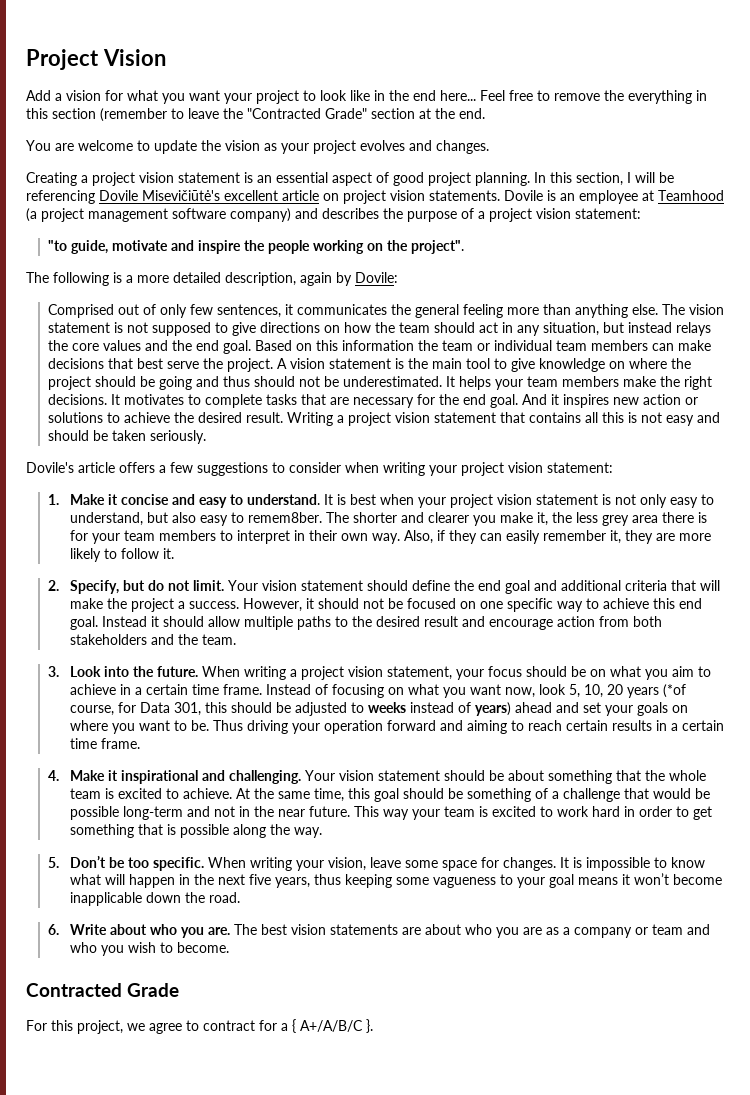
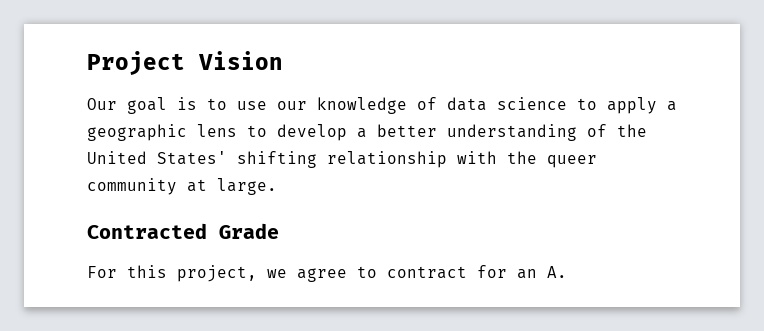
[26,90,707,104] [26,108,485,122] [26,140,489,154] [26,172,674,186] [26,190,724,204] [26,208,641,222] [47,240,464,254] [26,272,398,286] [47,304,724,318] [47,322,711,336] [47,340,711,354] [47,358,691,372] [47,376,712,390] [47,394,698,408] [47,412,720,426] [47,430,206,444] [26,462,613,476] [47,494,714,508] [69,512,707,526] [69,530,711,544] [69,548,174,562] [47,580,720,594] [69,598,702,612] [69,616,662,630] [69,634,236,645] [47,666,711,680] [69,684,686,698] [69,702,688,716] [69,720,724,734] [69,738,140,749] [47,770,706,784] [69,788,710,802] [69,806,712,820] [69,824,322,838] [47,855,705,871] [69,873,722,888] [69,892,240,906] [47,924,710,938] [69,942,229,956] Add a vision for what you want your project to look like in the end here... Feel free to remove the everything in this section (remember to leave the "Contracted Grade" section at the end. // You are welcome to update the vision as your project evolves and changes. // Creating a project vision statement is an essential aspect of good project planning. In this section, I will be referencing Dovile Misevičiūtė's excellent article on project vision statements. Dovile is an employee at Teamhood (a project management software company) and describes the purpose of a project vision statement: // "to guide, motivate and inspire the people working on the project". // The following is a more detailed description, again by Dovile: // Comprised out of only few sentences, it communicates the general feeling more than anything else. The vision statement is not supposed to give directions on how the team should act in any situation, but instead relays the core values and the end goal. Based on this information the team or individual team members can make decisions that best serve the project. A vision statement is the main tool to give knowledge on where the project should be going and thus should not be underestimated. It helps your team members make the right decisions. It motivates to complete tasks that are necessary for the end goal. And it inspires new action or solutions to achieve the desired result. Writing a project vision statement that contains all this is not easy and should be taken seriously. // Dovile's article offers a few suggestions to consider when writing your project vision statement: // 1. Make it concise and easy to understand. It is best when your project vision statement is not only easy to understand, but also easy to remem8ber. The shorter and clearer you make it, the less grey area there is for your team members to interpret in their own way. Also, if they can easily remember it, they are more likely to follow it. // 2. Specify, but do not limit. Your vision statement should define the end goal and additional criteria that will make the project a success. However, it should not be focused on one specific way to achieve this end goal. Instead it should allow multiple paths to the desired result and encourage action from both stakeholders and the team. // 3. Look into the future. When writing a project vision statement, your focus should be on what you aim to achieve in a certain time frame. Instead of focusing on what you want now, look 5, 10, 20 years (*of course, for Data 301, this should be adjusted to weeks instead of years) ahead and set your goals on where you want to be. Thus driving your operation forward and aiming to reach certain results in a certain time frame. // 4. Make it inspirational and challenging. Your vision statement should be about something that the whole team is excited to achieve. At the same time, this goal should be something of a challenge that would be possible long-term and not in the near future. This way your team is excited to work hard in order to get something that is possible along the way. // 5. Don’t be too specific. When writing your vision, leave some space for changes. It is impossible to know what will happen in the next five years, thus keeping some vagueness to your goal means it won’t become inapplicable down the road. // 6. Write about who you are. The best vision statements are about who you are as a company or team and who you wish to become. -> [87,97,677,114] [87,124,647,141] [87,151,597,168] [87,178,277,195] Our goal is to use our knowledge of data science to apply a geographic lens to develop a better understanding of the United States' shifting relationship with the queer community at large.
[281,1019,373,1033] a { A+/A/B/C }. -> [517,266,567,279] an A.

